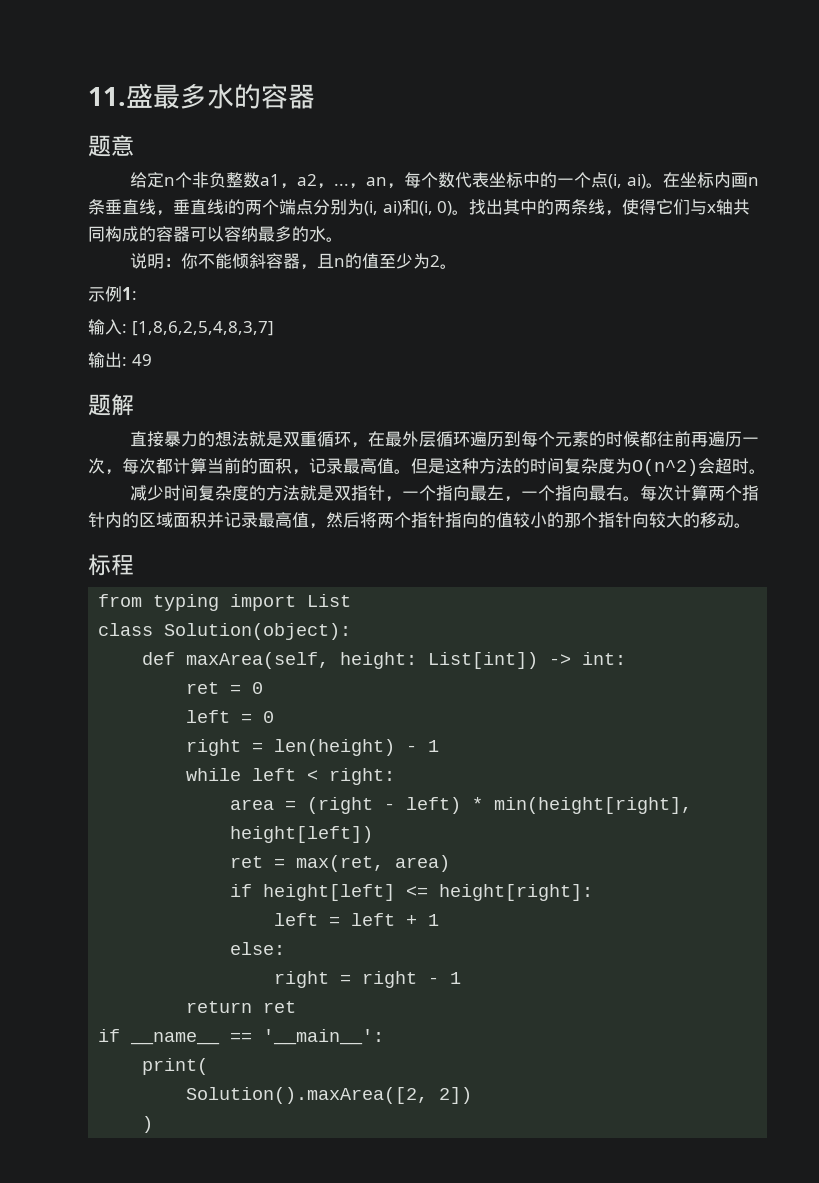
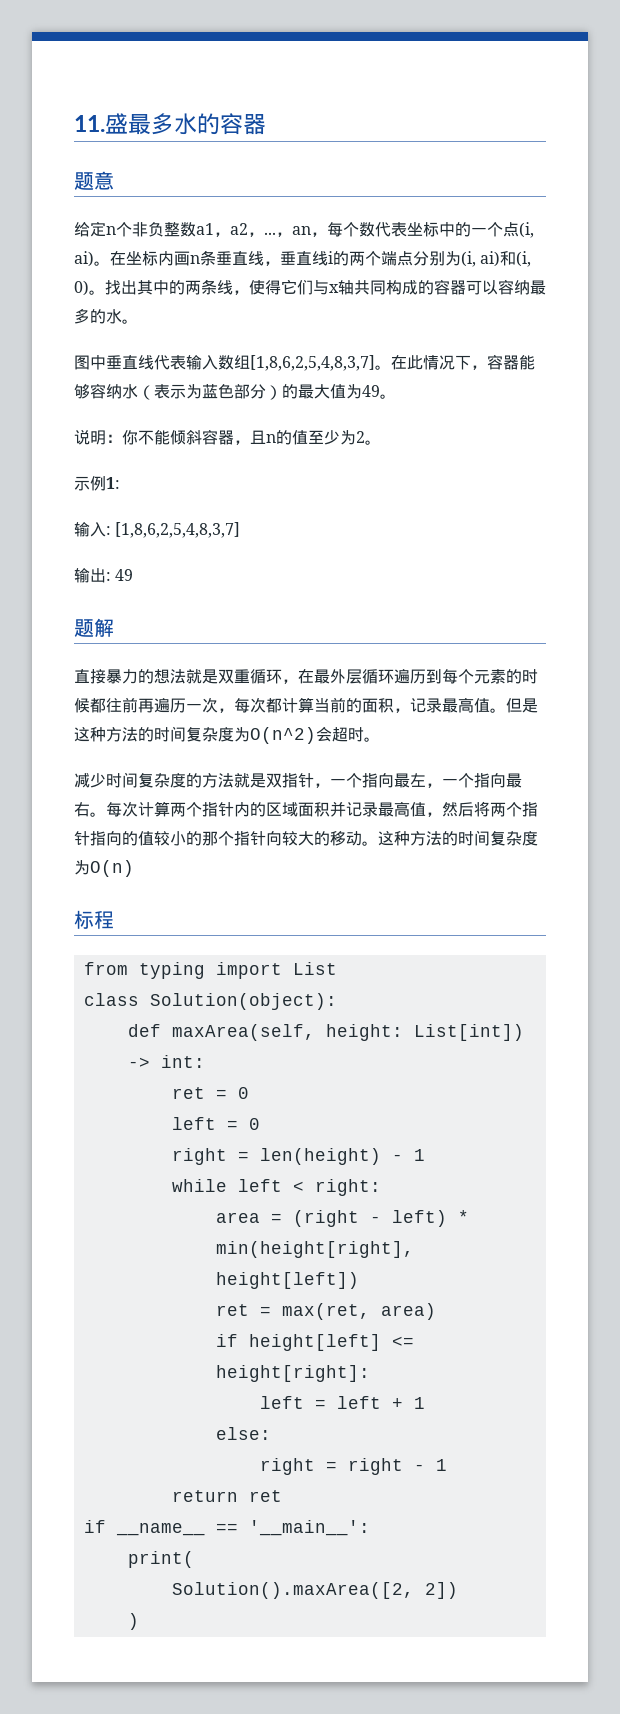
(343, 239) none -> [74,354,535,371] [74,383,396,400] // 图中垂直线代表输入数组[1,8,6,2,5,4,8,3,7]。在此情况下，容器能够容纳水（表示为蓝色部分）的最大值为49。
(751, 525) none -> [378,830,538,846] [74,860,134,877] 这种方法的时间复杂度为O(n)

